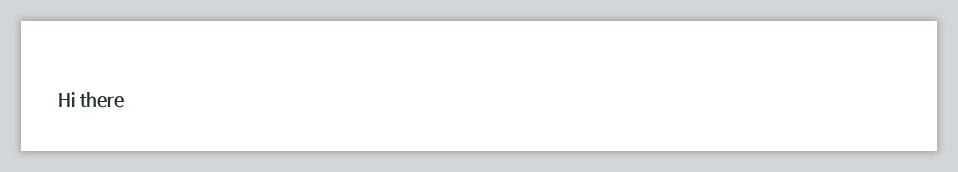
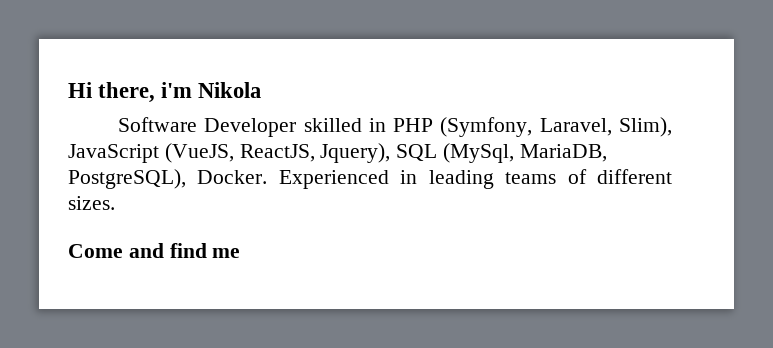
[79,92,124,108] there -> [98,82,262,103] [117,117,672,137] [68,143,607,163] [68,169,673,189] [68,196,115,210] [68,243,241,258] there, i'm Nikola // Software Developer skilled in PHP (Symfony, Laravel, Slim), JavaScript (VueJS, ReactJS, Jquery), SQL (MySql, MariaDB, PostgreSQL), Docker. Experienced in leading teams of different sizes. // Come and find me

